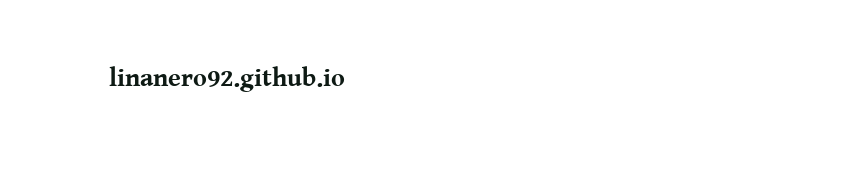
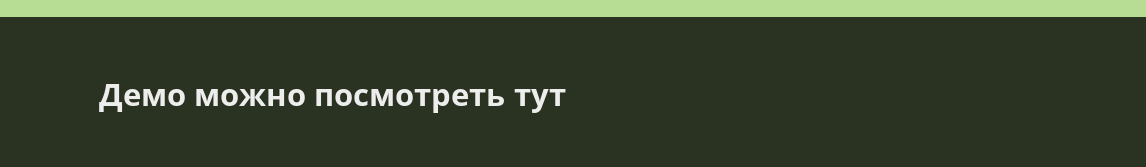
[109,66,345,92] linanero92.github.io -> [99,84,566,113] Демо можно посмотреть тут

